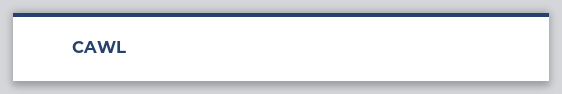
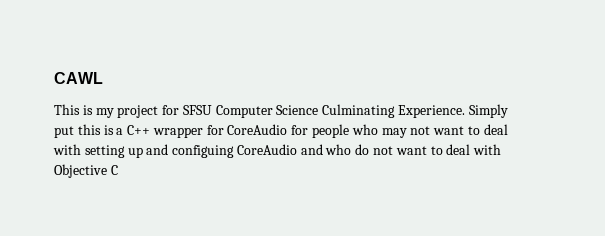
(126, 47) none -> [54,104,508,118] [54,124,508,138] [53,144,502,158] [54,164,118,178] // This is my project for SFSU Computer Science Culminating Experience. Simply put this is a C++ wrapper for CoreAudio for people who may not want to deal with setting up and configuing CoreAudio and who do not want to deal with Objective C

